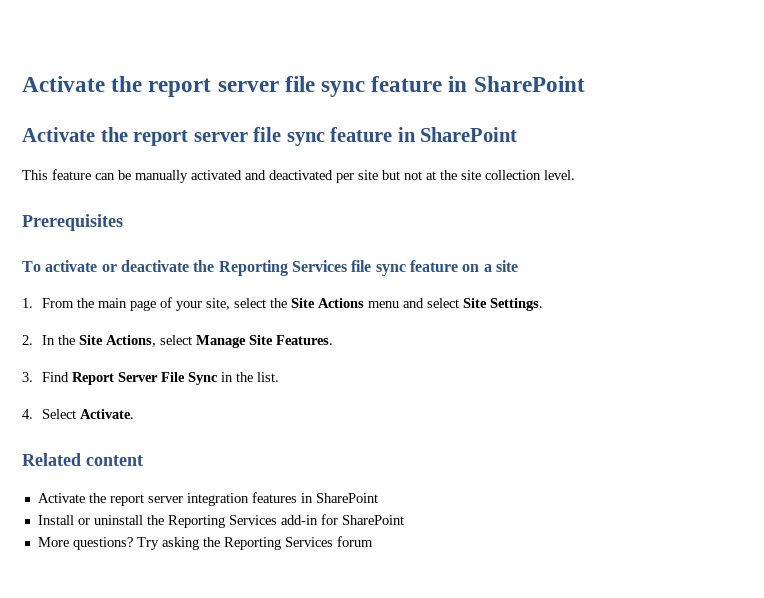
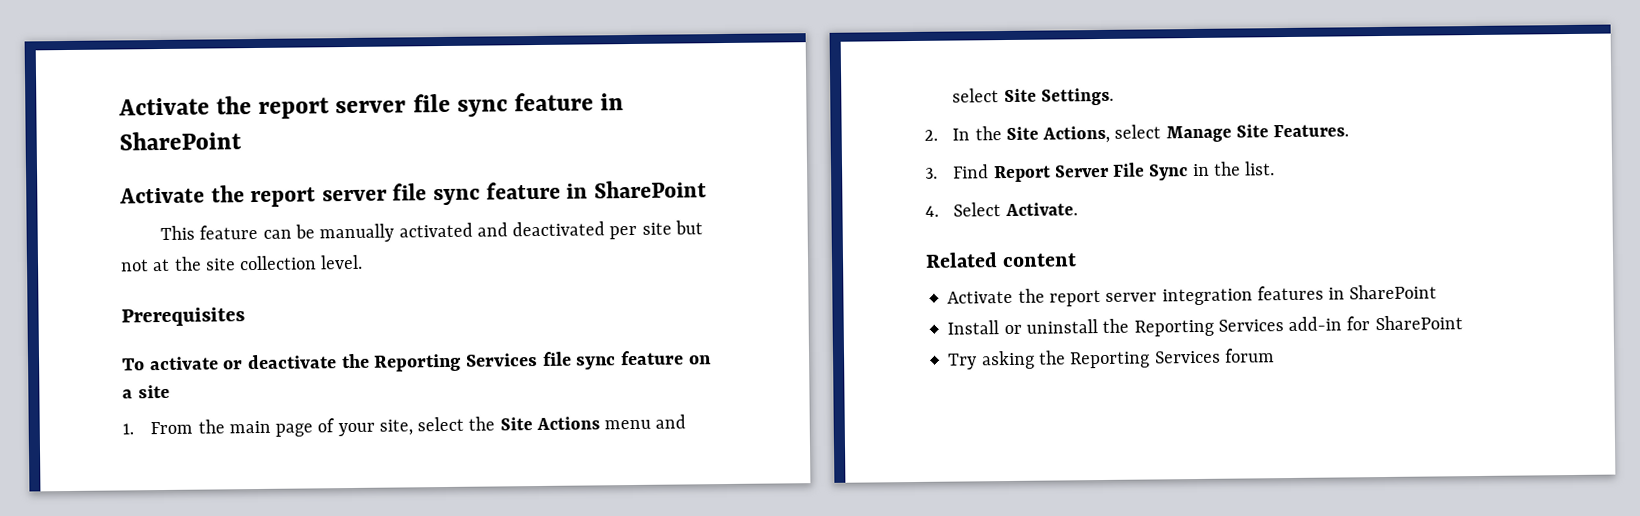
[37,537,133,550] More questions? -> (1463, 323) none

